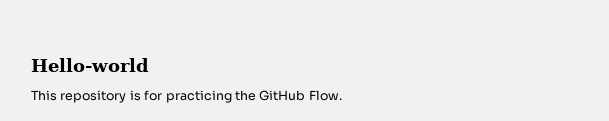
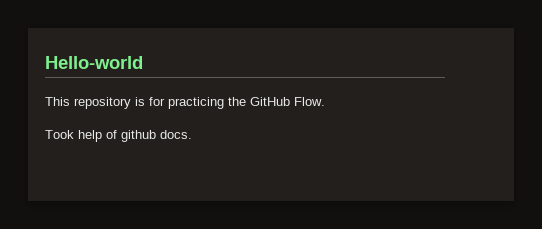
(342, 95) none -> [45,130,192,142] // Took help of github docs.

